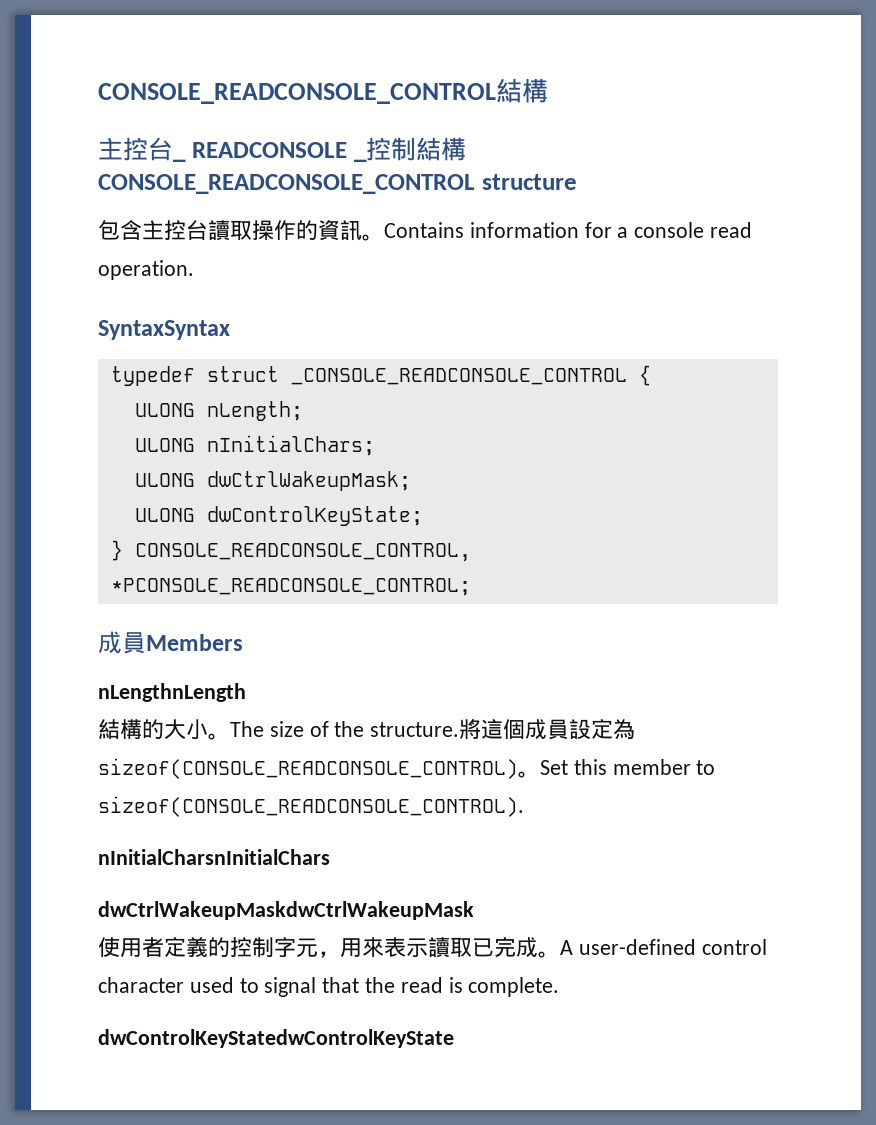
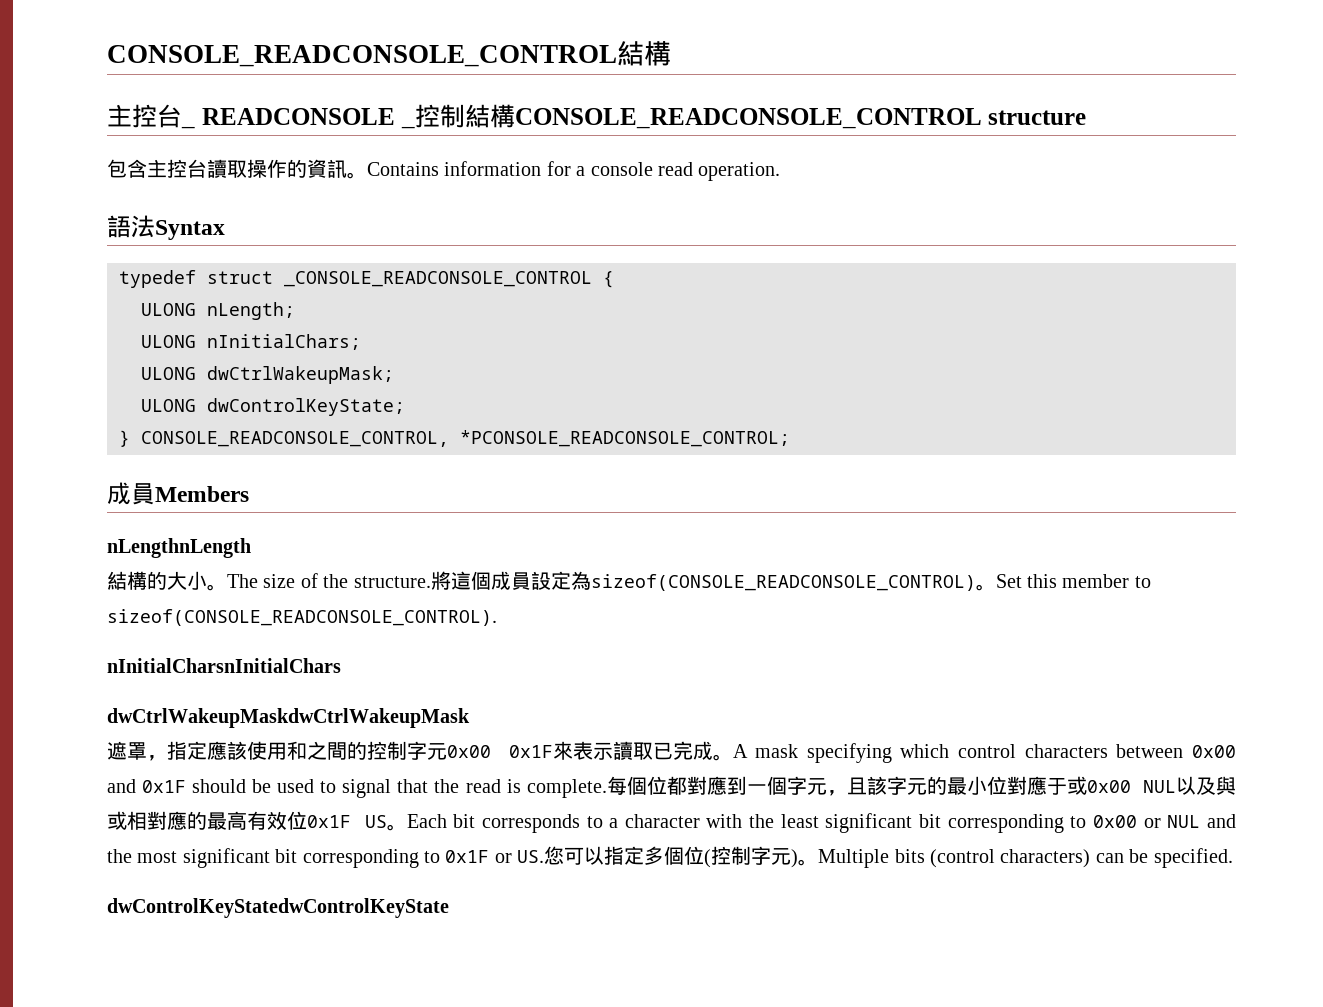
[98,320,230,340] SyntaxSyntax -> [107,215,225,240] 語法Syntax
[98,936,208,958] 使用者定義 -> [107,741,347,761] 遮罩，指定應該使用和之間
[318,938,362,958] ，用 -> [447,745,553,758] 0x00 0x1F
[578,939,767,955] [98,977,184,993] user-defined control character -> [755,743,1237,763] [107,779,272,793] mask specifying which control characters between 0x00 and 0x1F should be
(560, 987) none -> [606,776,1236,796] [107,811,1236,833] [107,846,1233,868] 每個位都對應到一個字元，且該字元的最小位對應于或0x00 NUL以及與或相對應的最高有效位0x1F US。Each bit corresponds to a character with the least significant bit corresponding to 0x00 or NUL and the most significant bit corresponding to 0x1F or US.您可以指定多個位(控制字元)。Multiple bits (control characters) can be specified.

